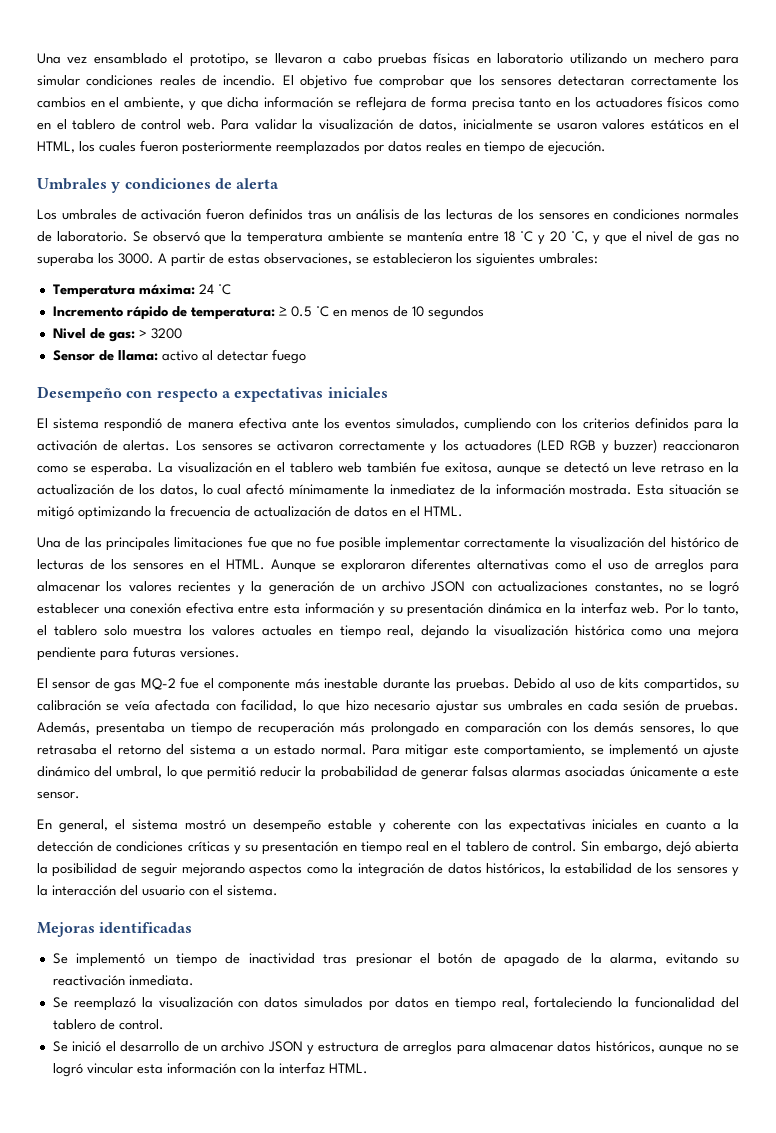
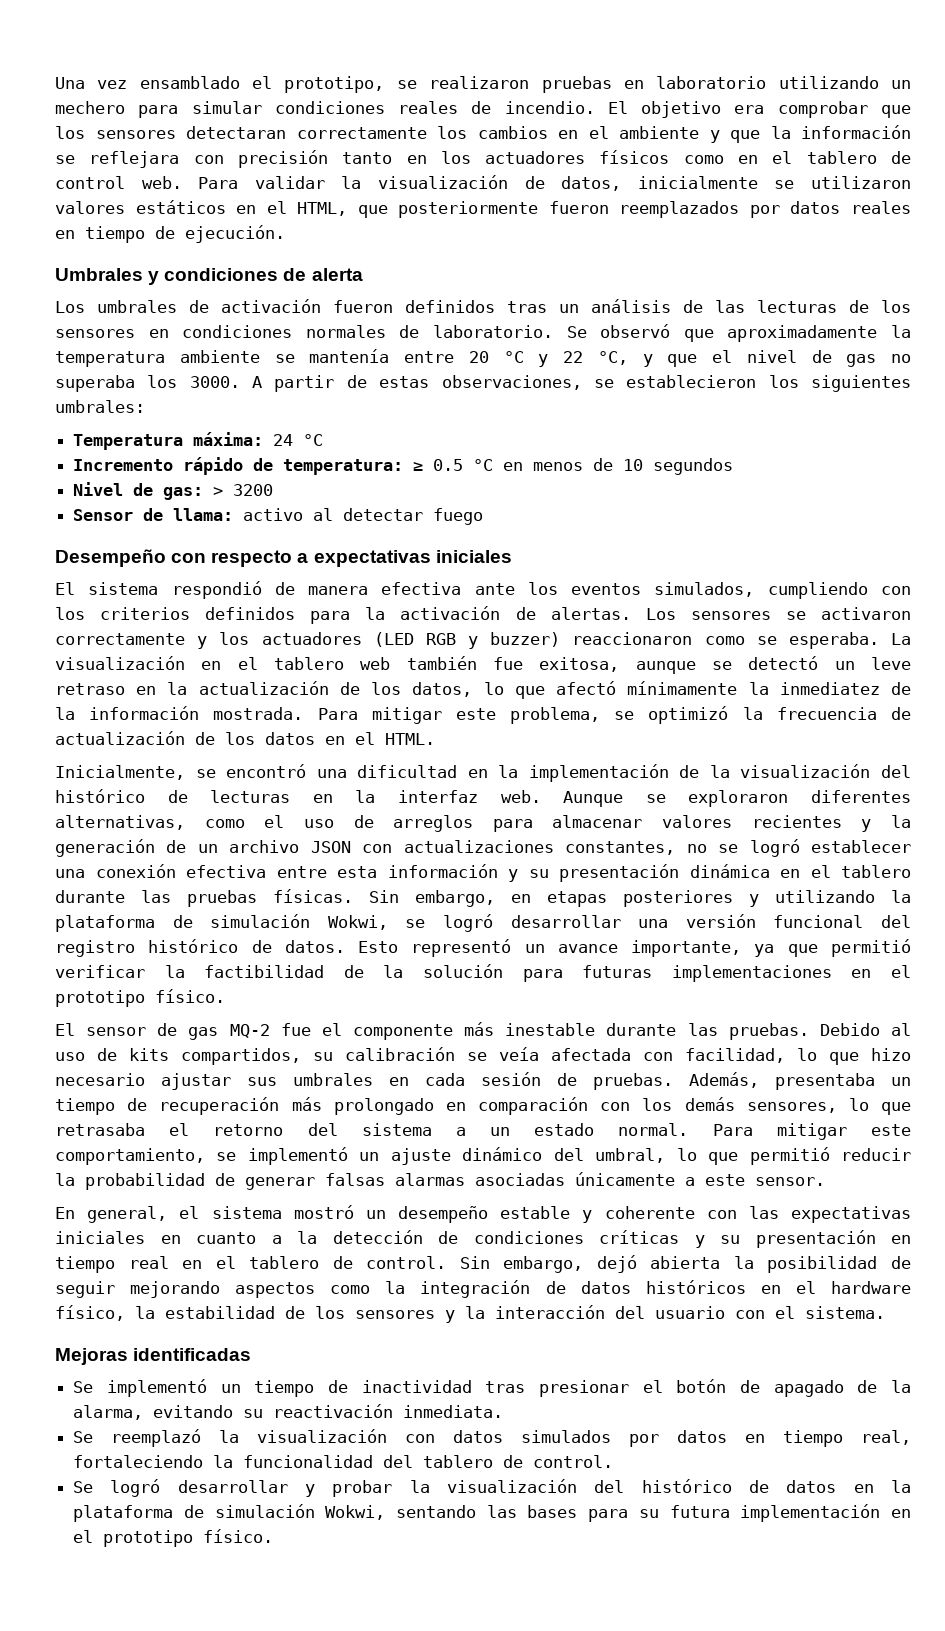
[274,52,471,67] llevaron a cabo pruebas físicas -> [429,76,612,93] realizaron pruebas
[353,74,373,86] fue -> [734,105,765,114] era
[124,97,260,111] ambiente, y que dicha -> [619,126,791,143] ambiente y que la
[411,96,515,111] de forma precisa -> [193,150,328,168] con precisión
[556,122,597,130] usaron -> [811,176,912,189] utilizaron
[79,140,272,155] los cuales fueron posteriormente -> [357,201,609,218] que posteriormente fueron
(227, 239) none -> [727,325,878,342] aproximadamente
[503,231,516,242] 18 -> [468,351,489,363] 20
[550,231,567,242] 20 -> [563,351,583,363] 22
[217,484,242,495] cual -> [514,686,545,699] que
[637,484,739,495] [37,506,151,520] Esta situación se mitigó optimizando -> [317,706,729,724] Para mitigar este problema, se optimizó
(350, 511) none -> [225,732,255,745] los
[37,536,551,551] Una de las principales limitaciones fue que no fue posible implementar correctamente -> [55,764,700,782] Inicialmente, se encontró una dificultad en la implementación de
[90,559,265,570] de los sensores en el HTML. -> [312,790,541,803] en la interfaz web.
[477,559,549,570] alternativas -> [55,815,185,830] alternativas,
[106,581,123,592] los -> (643, 821) none
[565,602,740,615] [37,625,739,639] [37,646,240,661] la interfaz web. Por lo tanto, el tablero solo muestra los valores actuales en tiempo real, dejando la visualización histórica como una mejora pendiente para futuras versiones. -> [810,865,911,878] [55,889,911,907] [55,914,912,932] [55,939,911,957] [55,964,912,982] [55,989,225,1007] el tablero durante las pruebas físicas. Sin embargo, en etapas posteriores y utilizando la plataforma de simulación Wokwi, se logró desarrollar una versión funcional del registro histórico de datos. Esto representó un avance importante, ya que permitió verificar la factibilidad de la solución para futuras implementaciones en el prototipo físico.
[486,863,546,875] históricos, -> [645,1280,911,1294] [55,1305,125,1321] históricos en el hardware físico,
[72,1041,739,1055] [52,1062,368,1077] inició el desarrollo de un archivo JSON y estructura de arreglos para almacenar datos históricos, aunque no se logró vincular esta información con la interfaz HTML. -> [110,1479,911,1497] [73,1504,912,1522] [73,1529,274,1547] logró desarrollar y probar la visualización del histórico de datos en la plataforma de simulación Wokwi, sentando las bases para su futura implementación en el prototipo físico.

